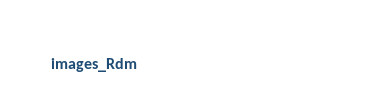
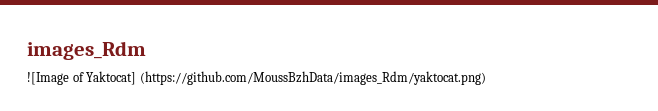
(137, 65) none -> [27,71,486,85] // ![Image of Yaktocat] (https://github.com/MoussBzhData/images_Rdm/yaktocat.png)

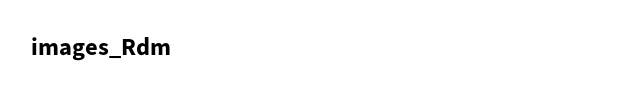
[27,71,486,85] // ![Image of Yaktocat] (https://github.com/MoussBzhData/images_Rdm/yaktocat.png) -> (171, 49) none

